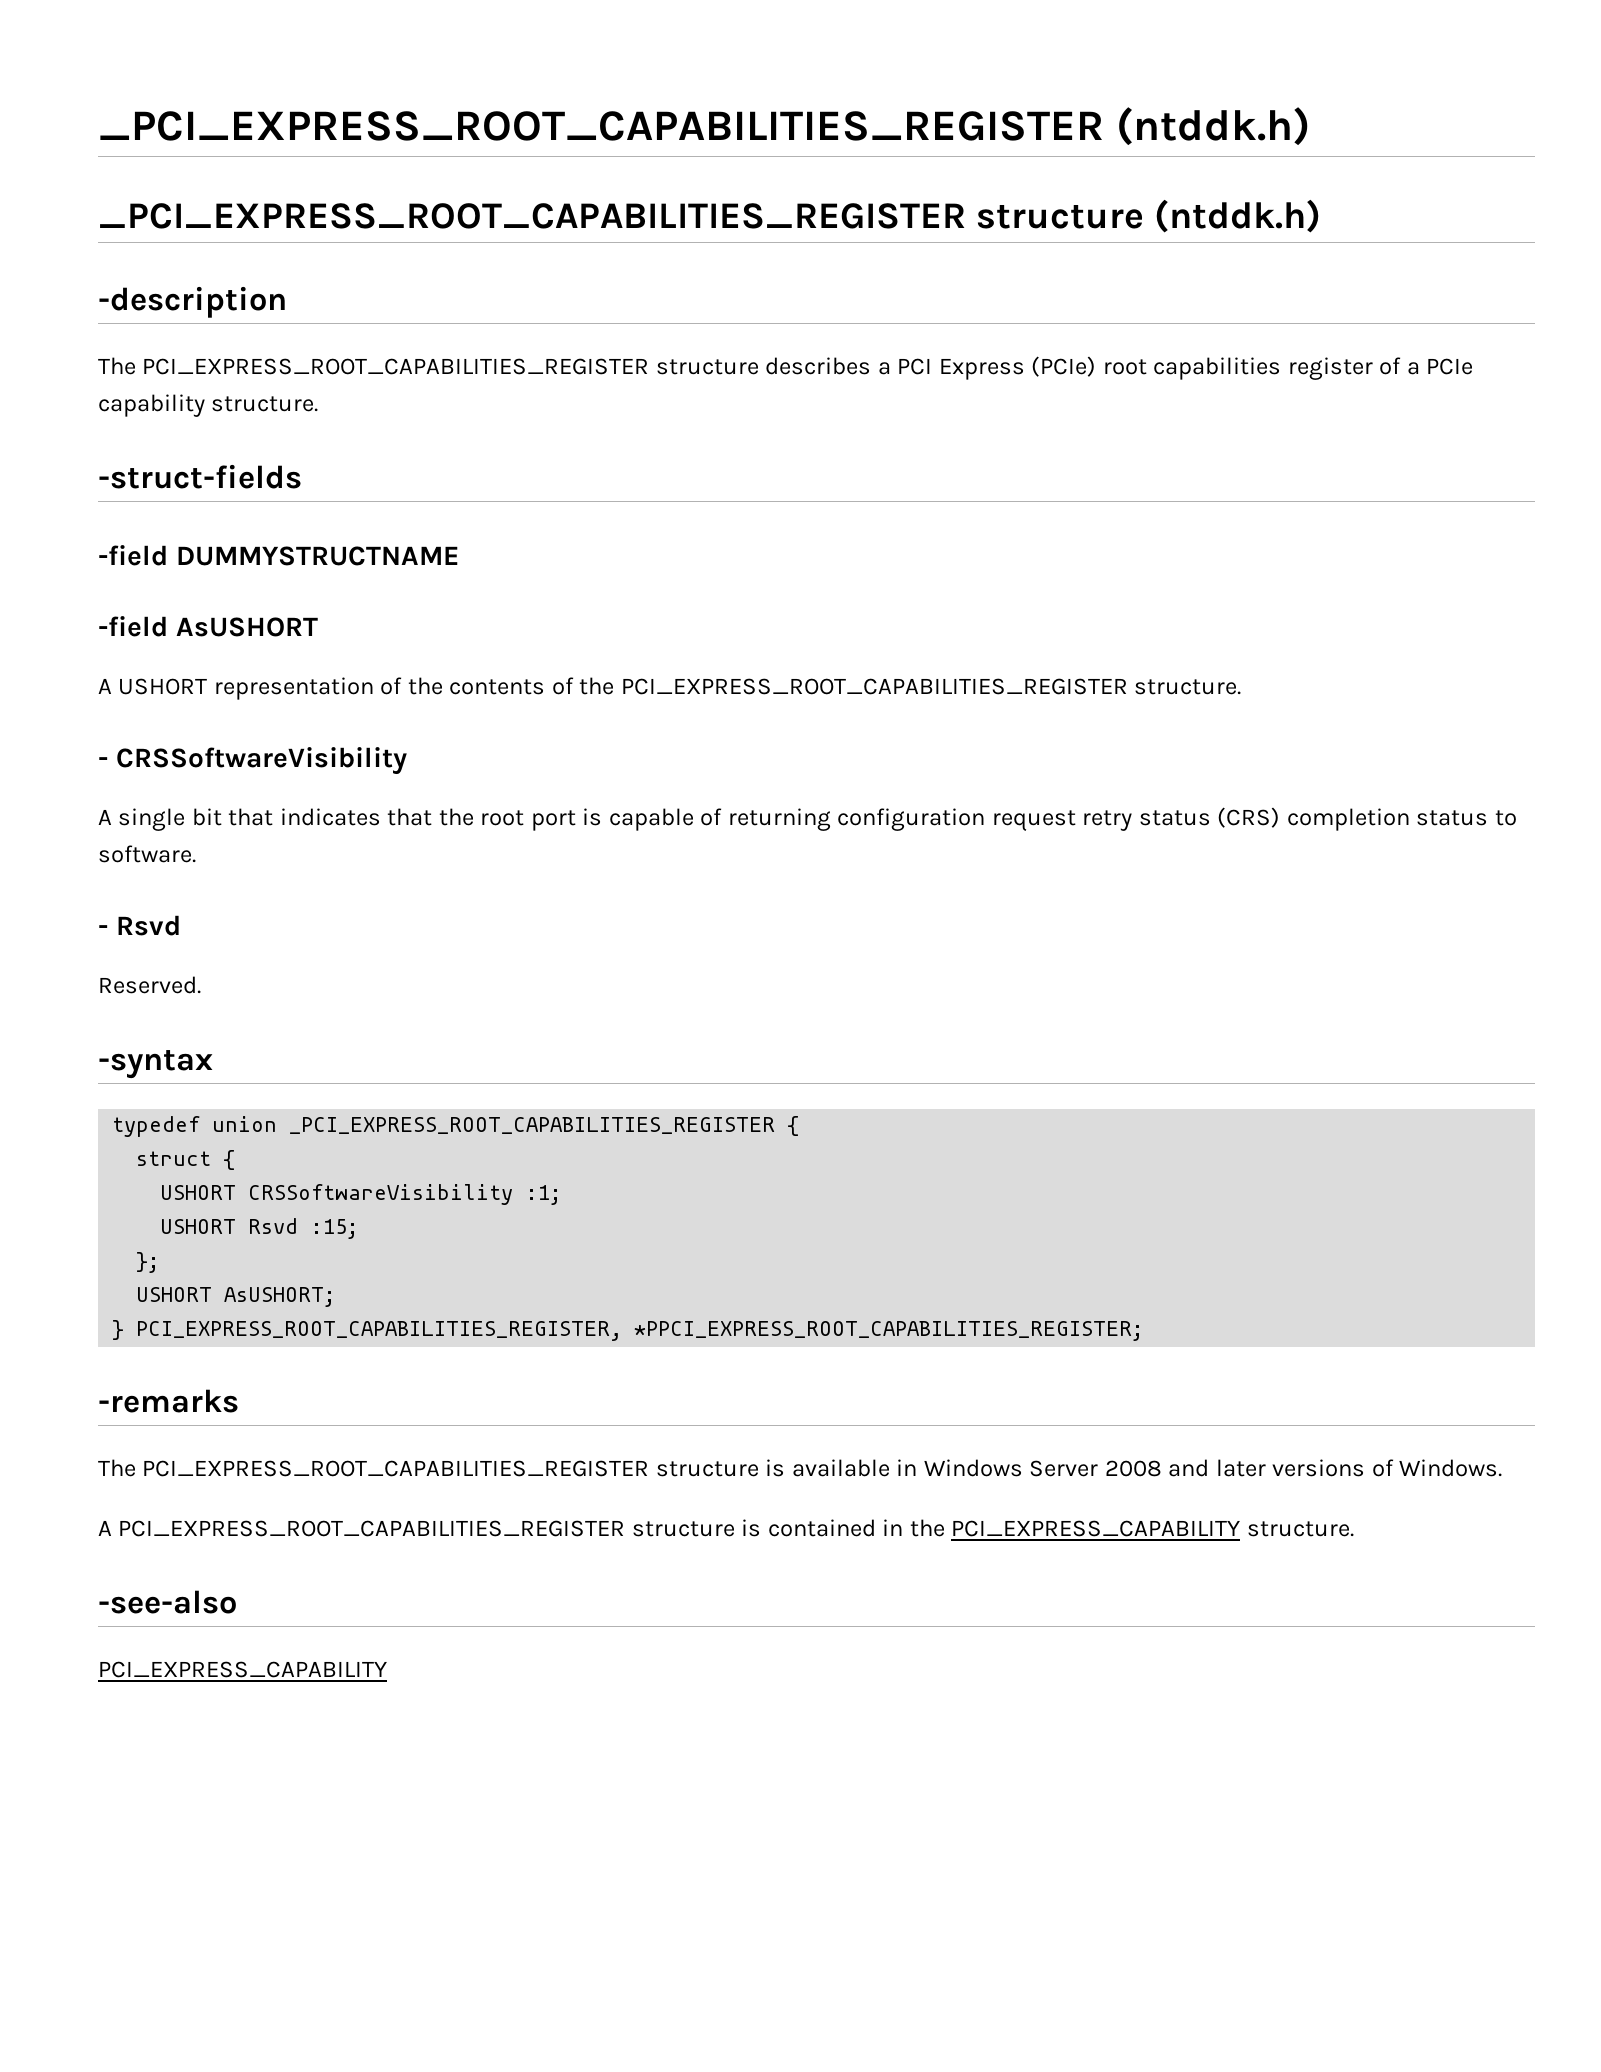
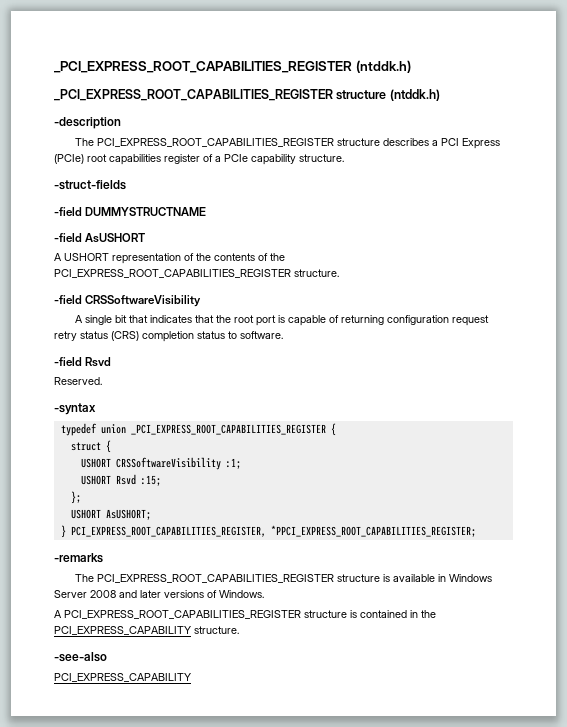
[98,757,108,767] - -> [54,295,82,304] -field
[98,925,108,935] - -> [54,357,82,366] -field

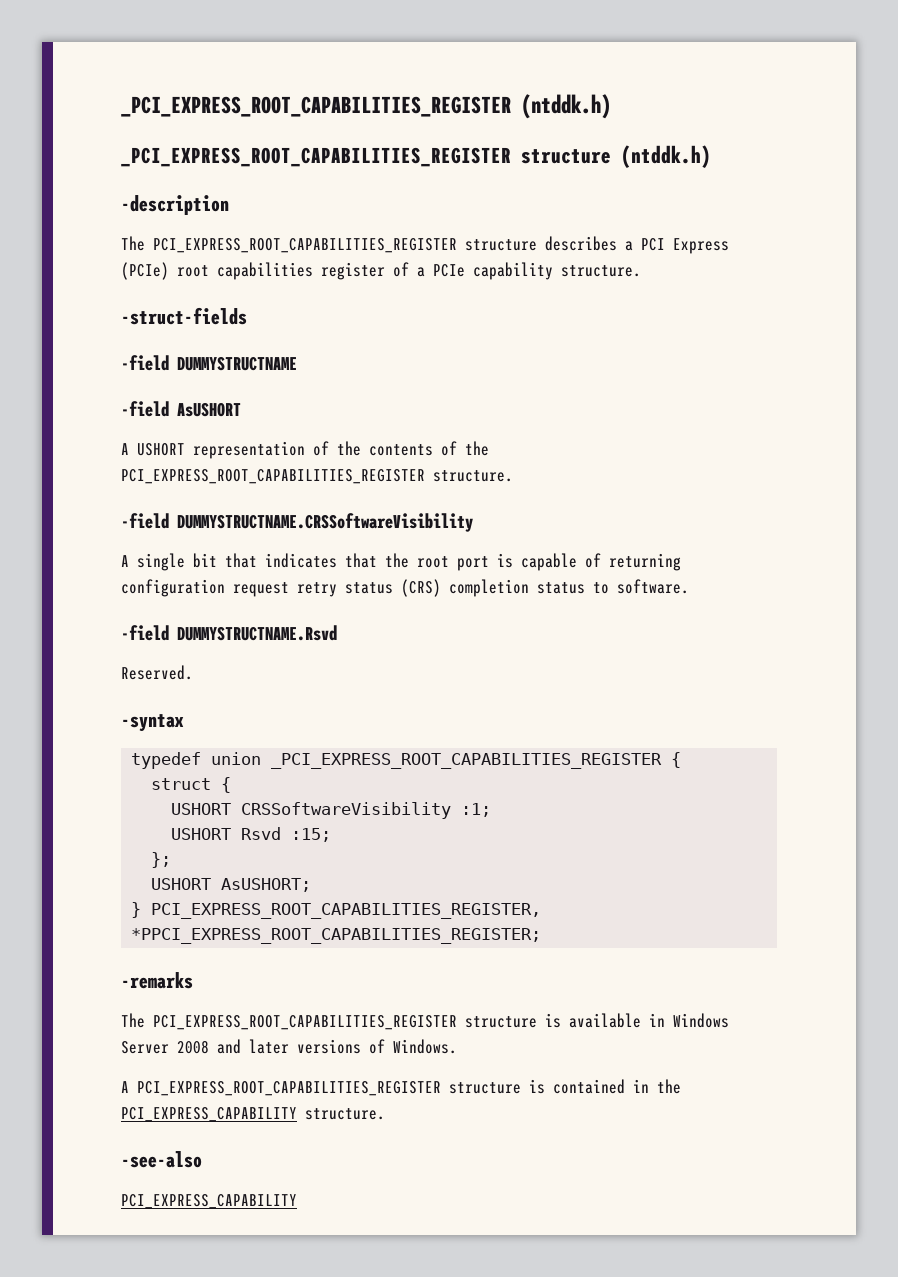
[85,295,202,307] CRSSoftwareVisibility -> [177,513,473,532] DUMMYSTRUCTNAME.CRSSoftwareVisibility
[85,357,112,367] Rsvd -> [177,625,337,641] DUMMYSTRUCTNAME.Rsvd

